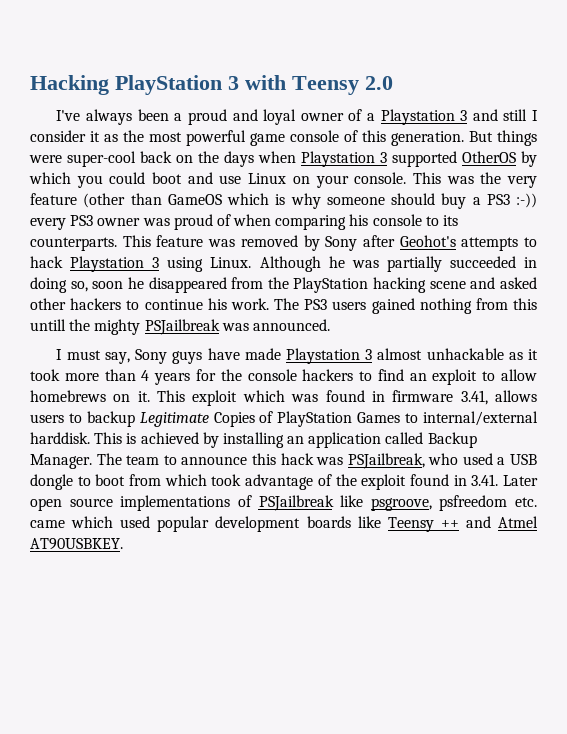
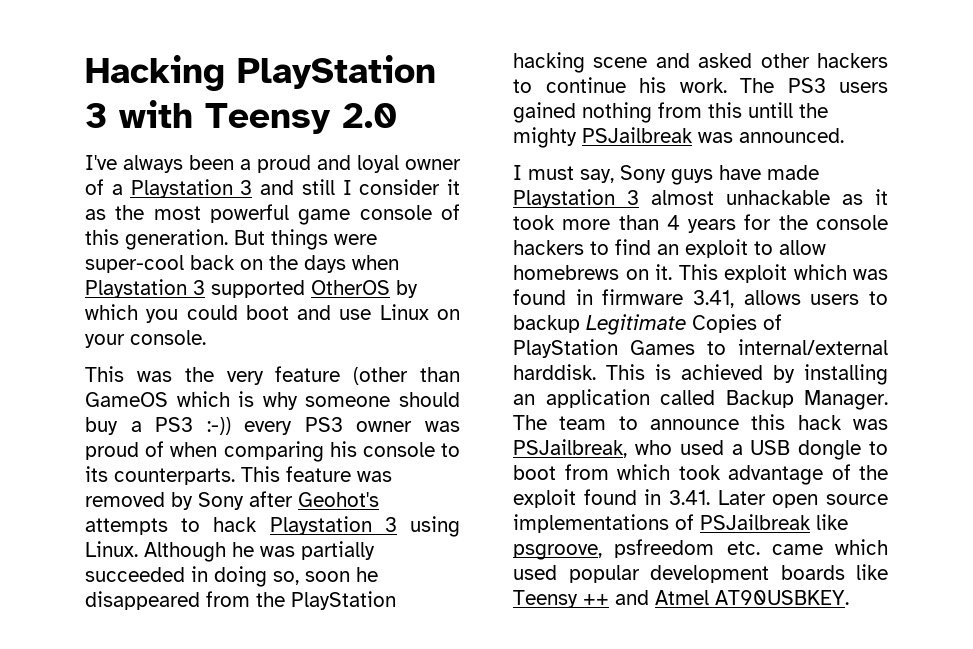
(407, 178) none -> (206, 337) //

